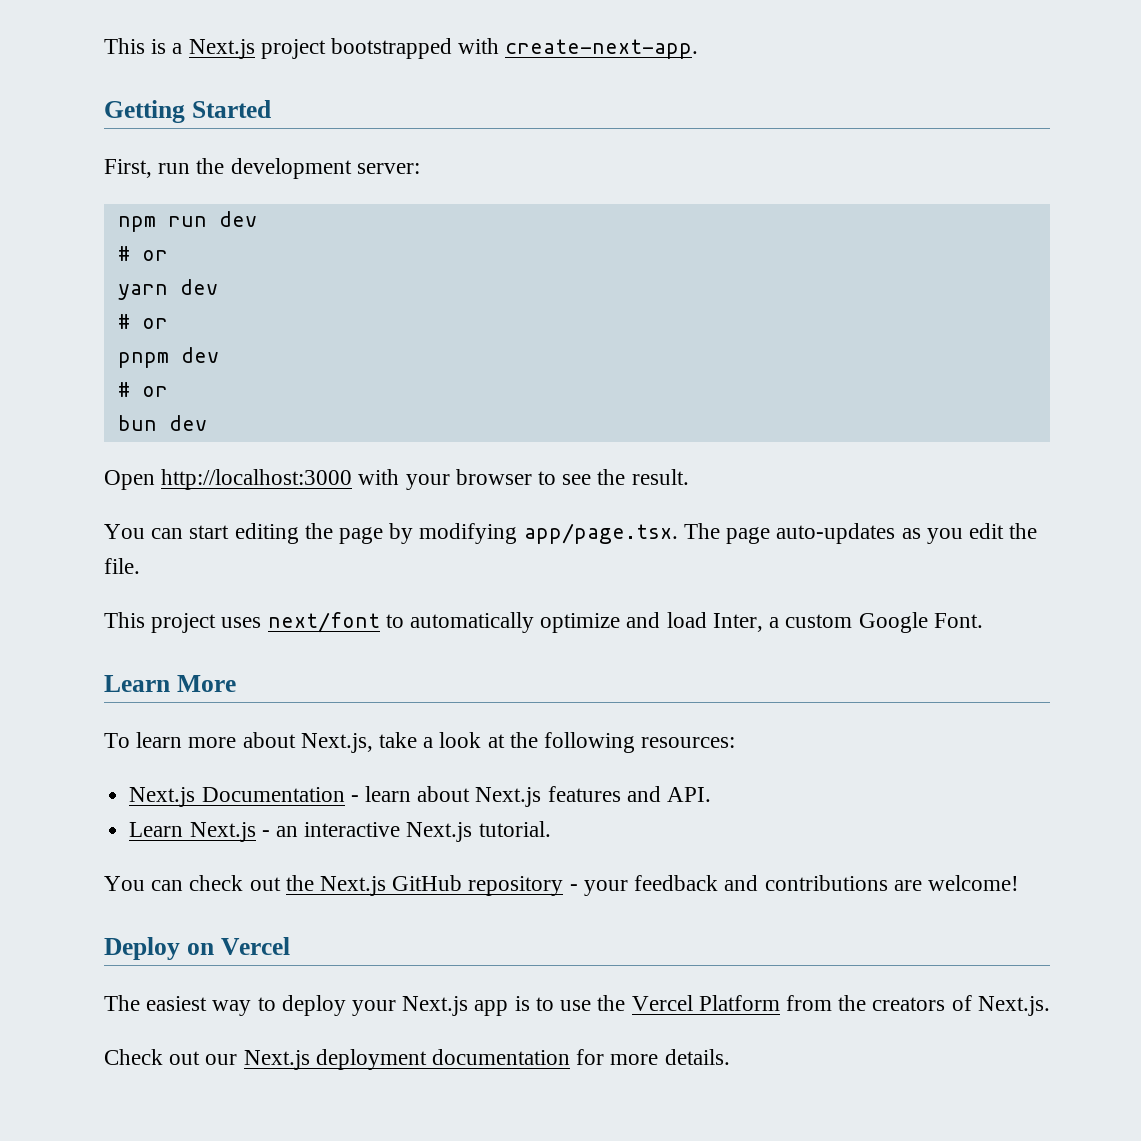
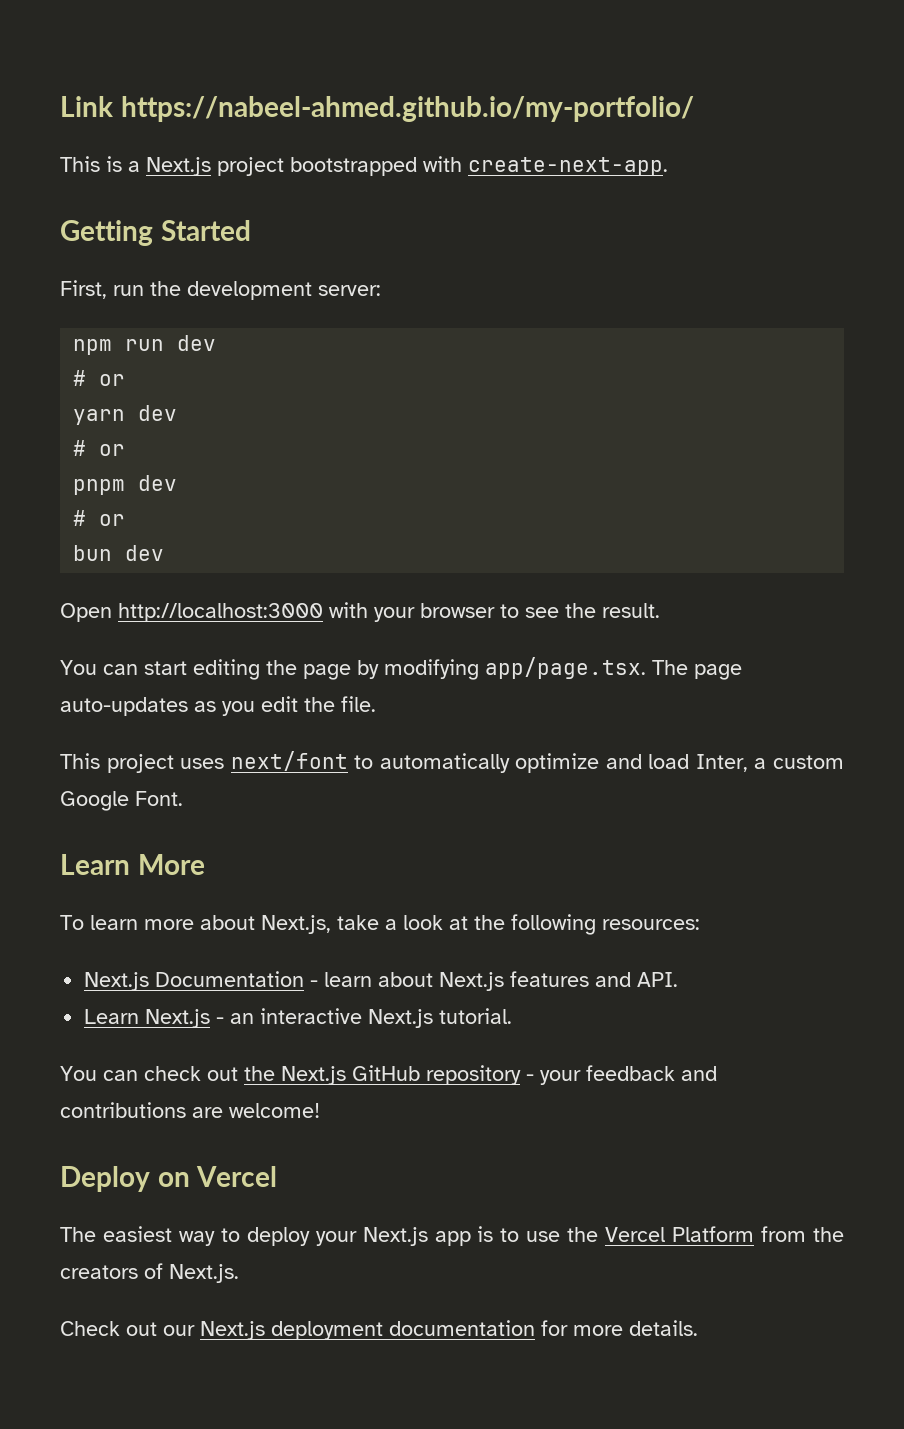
(104, 46) none -> [60,96,694,122] Link https://nabeel-ahmed.github.io/my-portfolio/ //

